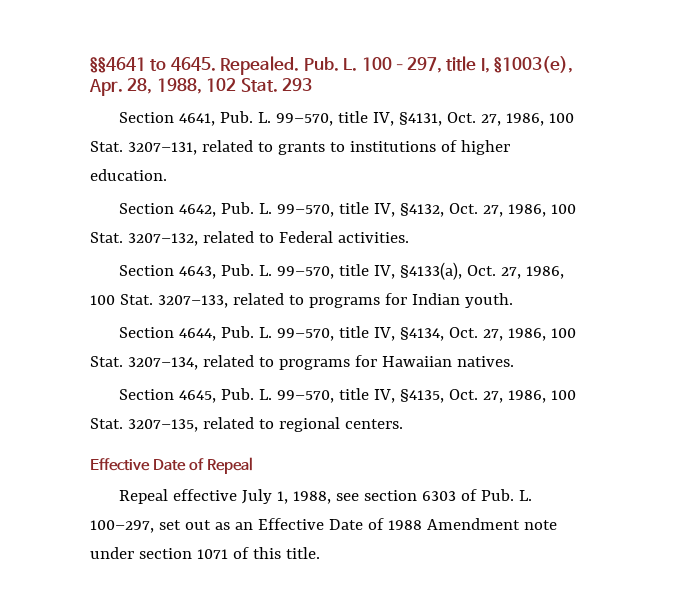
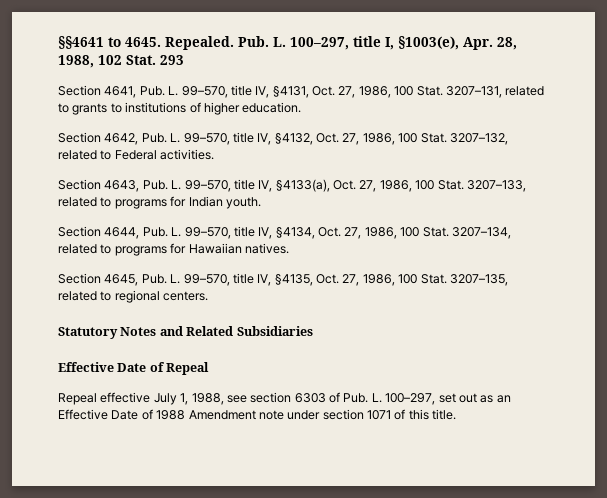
(403, 424) none -> [58,326,313,339] // Statutory Notes and Related Subsidiaries

